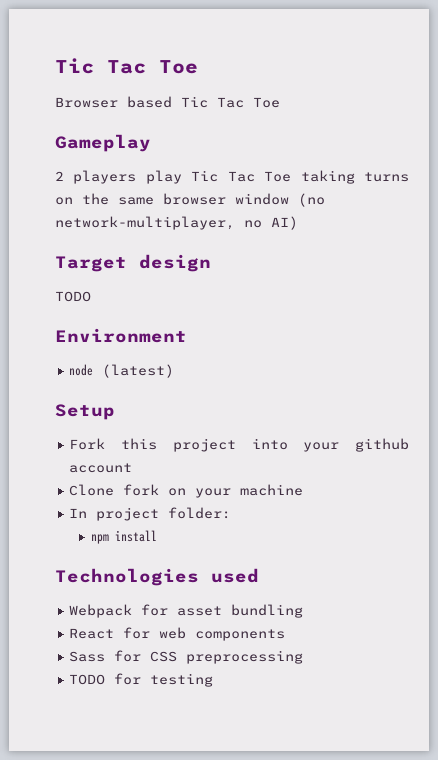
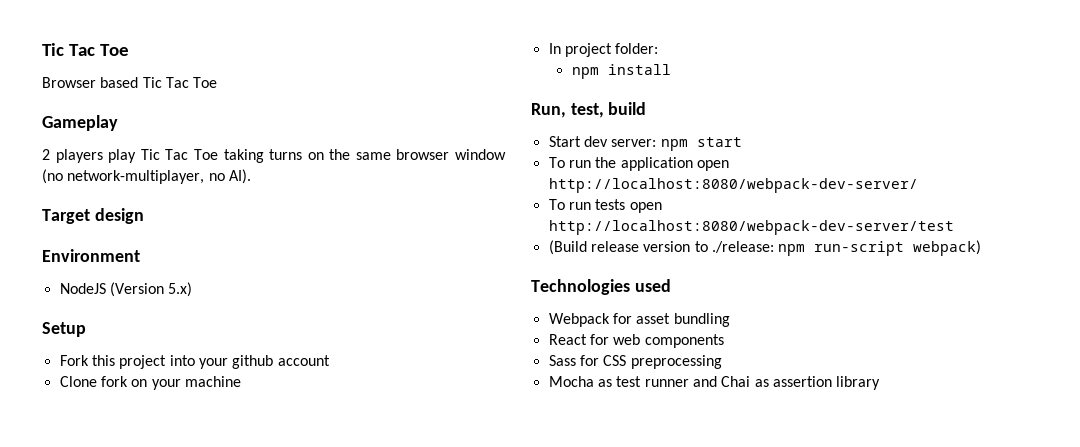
[271,216,298,230] AI) -> [228,169,251,184] AI).
[55,291,91,302] // TODO -> (144, 216) none
[69,364,175,378] node (latest) -> [59,282,193,297] NodeJS (Version 5.x)
(157, 536) none -> [531,102,647,118] [548,136,742,151] [548,157,729,171] [548,178,918,193] [548,199,662,213] [548,220,954,235] [548,240,982,256] // Run, test, build // Start dev server: npm start // To run the application open http://localhost:8080/webpack-dev-server/ // To run tests open http://localhost:8080/webpack-dev-server/test // (Build release version to ./release: npm run-script webpack)
[69,673,214,687] TODO for testing -> [548,376,881,390] Mocha as test runner and Chai as assertion library

